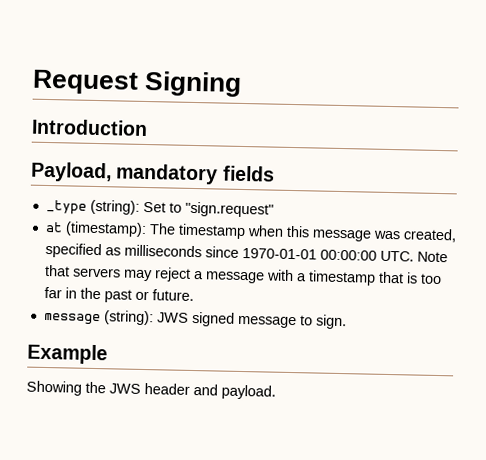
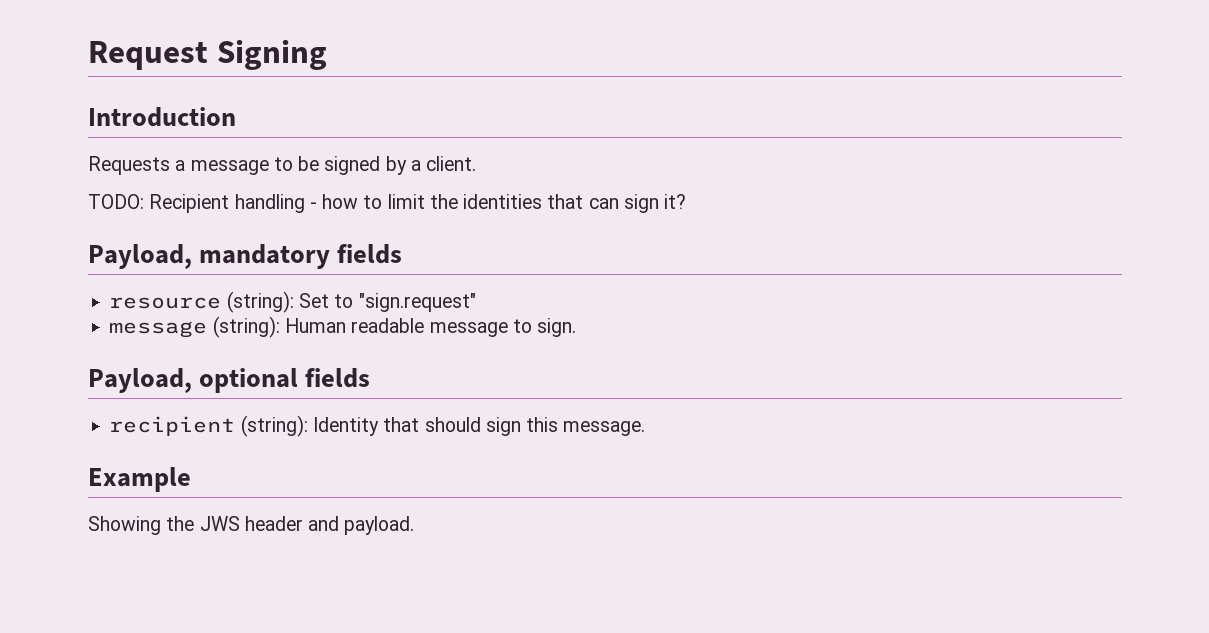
(148, 127) none -> [88,156,477,175] [88,194,687,213] // Requests a message to be signed by a client. // TODO: Recipient handling - how to limit the identities that can sign it?
[45,199,87,215] _type -> [109,297,222,309] resource
[44,221,457,243] [44,242,448,263] [44,264,442,286] [43,286,194,303] // at (timestamp): The timestamp when this message was created, specified as milliseconds since 1970-01-01 00:00:00 UTC. Note that servers may reject a message with a timestamp that is too far in the past or future. -> (476, 302) none
[156,311,235,327] JWS signed -> [284,318,425,333] Human readable
(347, 322) none -> [88,368,371,393] [109,415,646,437] // Payload, optional fields // recipient (string): Identity that should sign this message.

